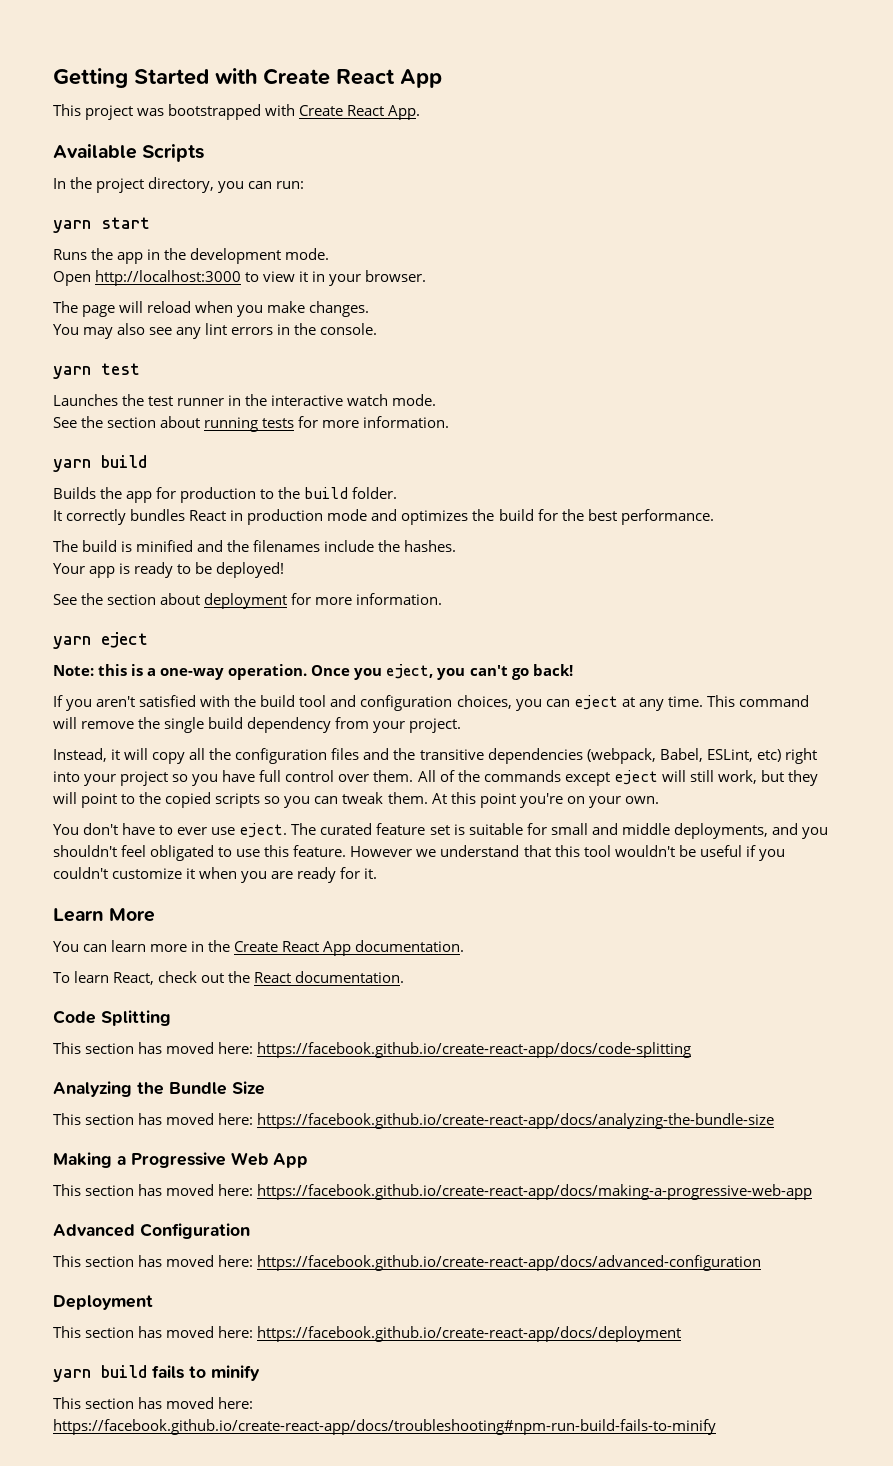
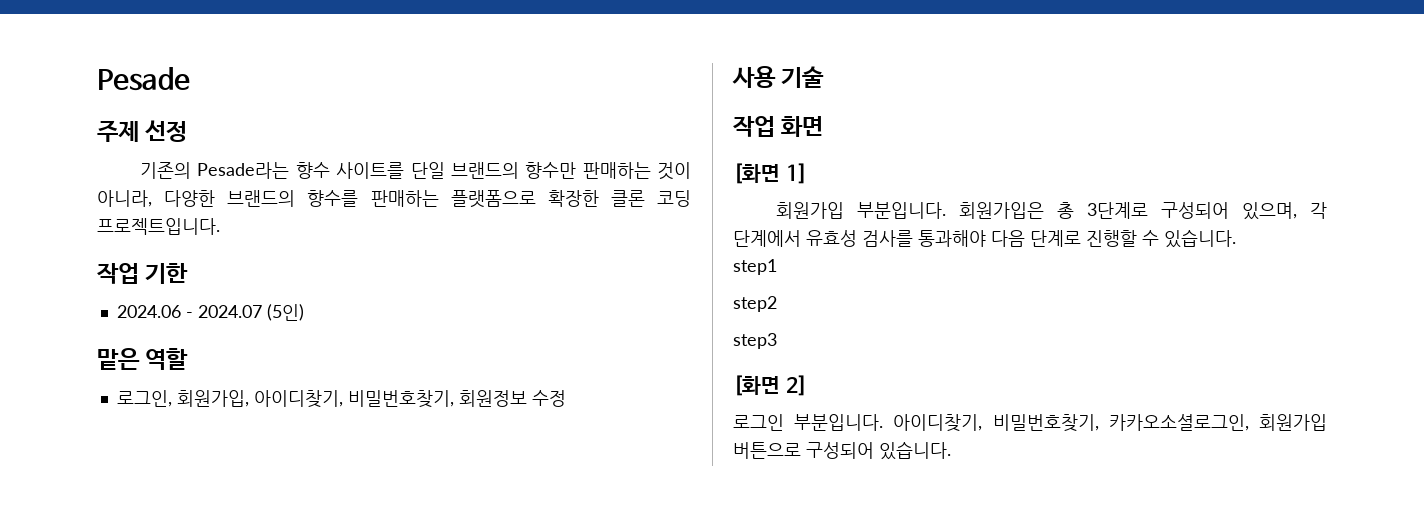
[53,68,442,88] [53,104,421,120] [53,144,205,162] [53,177,305,193] [53,217,150,233] [53,248,330,264] [53,270,427,286] [53,301,370,317] [53,323,378,339] [53,363,140,379] [53,394,437,406] [53,416,450,432] [53,455,147,472] [53,487,398,503] [53,509,714,525] [53,540,457,552] [53,562,285,578] [53,593,443,609] [53,632,148,649] [53,664,573,680] [53,695,809,711] [53,717,462,733] [53,748,817,764] [53,770,818,786] [53,792,659,808] [53,823,828,839] [53,845,785,861] [53,867,378,883] [53,908,156,922] [53,940,465,956] [53,971,405,985] [53,1010,171,1026] [53,1042,692,1058] [53,1081,265,1097] [53,1113,775,1129] [53,1152,308,1168] [53,1184,813,1200] [53,1223,250,1239] [53,1255,762,1271] [53,1295,153,1310] [53,1326,682,1342] [53,1365,260,1382] [53,1397,254,1409] [53,1419,716,1435] Getting Started with Create React App // This project was bootstrapped with Create React App. // Available Scripts // In the project directory, you can run: // yarn start // Runs the app in the development mode. // Open http://localhost:3000 to view it in your browser. // The page will reload when you make changes. // You may also see any lint errors in the console. // yarn test // Launches the test runner in the interactive watch mode. // See the section about running tests for more information. // yarn build // Builds the app for production to the build folder. // It correctly bundles React in production mode and optimizes the build for the best performance. // The build is minified and the filenames include the hashes. // Your app is ready to be deployed! // See the section about deployment for more information. // yarn eject // Note: this is a one-way operation. Once you eject, you can't go back! // If you aren't satisfied with the build tool and configuration choices, you can eject at any time. This command will remove the single build dependency from your project. // Instead, it will copy all the configuration files and the transitive dependencies (webpack, Babel, ESLint, etc) right into your project so you have full control over them. All of the commands except eject will still work, but they will point to the copied scripts so you can tweak them. At this point you're on your own. // You don't have to ever use eject. The curated feature set is suitable for small and middle deployments, and you shouldn't feel obligated to use this feature. However we understand that this tool wouldn't be useful if you couldn't customize it when you are ready for it. // Learn More // You can learn more in the Create React App documentation. // To learn React, check out the React documentation. // Code Splitting // This section has moved here: https://facebook.github.io/create-react-app/docs/code-splitting // Analyzing the Bundle Size // This section has moved here: https://facebook.github.io/create-react-app/docs/analyzing-the-bundle-size // Making a Progressive Web App // This section has moved here: https://facebook.github.io/create-react-app/docs/making-a-progressive-web-app // Advanced Configuration // This section has moved here: https://facebook.github.io/create-react-app/docs/advanced-configuration // Deployment // This section has moved here: https://facebook.github.io/create-react-app/docs/deployment // yarn build fails to minify // This section has moved here: https://facebook.github.io/create-react-app/docs/troubleshooting#npm-run-build-fails-to-minify -> [97,67,190,91] [97,120,188,142] [140,162,691,180] [97,190,691,208] [97,218,220,235] [97,263,189,284] [116,304,304,321] [97,348,189,370] [116,390,566,408] [732,66,825,88] [733,116,824,137] [733,163,807,184] [776,202,1327,220] [733,229,1236,248] [733,259,777,275] [733,296,777,312] [733,333,777,349] [733,375,807,396] [733,414,1327,432] [733,441,951,460] Pesade // 주제 선정 // 기존의 Pesade라는 향수 사이트를 단일 브랜드의 향수만 판매하는 것이 아니라, 다양한 브랜드의 향수를 판매하는 플랫폼으로 확장한 클론 코딩 프로젝트입니다. // 작업 기한 // 2024.06 - 2024.07 (5인) // 맡은 역할 // 로그인, 회원가입, 아이디찾기, 비밀번호찾기, 회원정보 수정 // 사용 기술 // 작업 화면 // [화면 1] // 회원가입 부분입니다. 회원가입은 총 3단계로 구성되어 있으며, 각 단계에서 유효성 검사를 통과해야 다음 단계로 진행할 수 있습니다. // step1 // step2 // step3 // [화면 2] // 로그인 부분입니다. 아이디찾기, 비밀번호찾기, 카카오소셜로그인, 회원가입 버튼으로 구성되어 있습니다.

